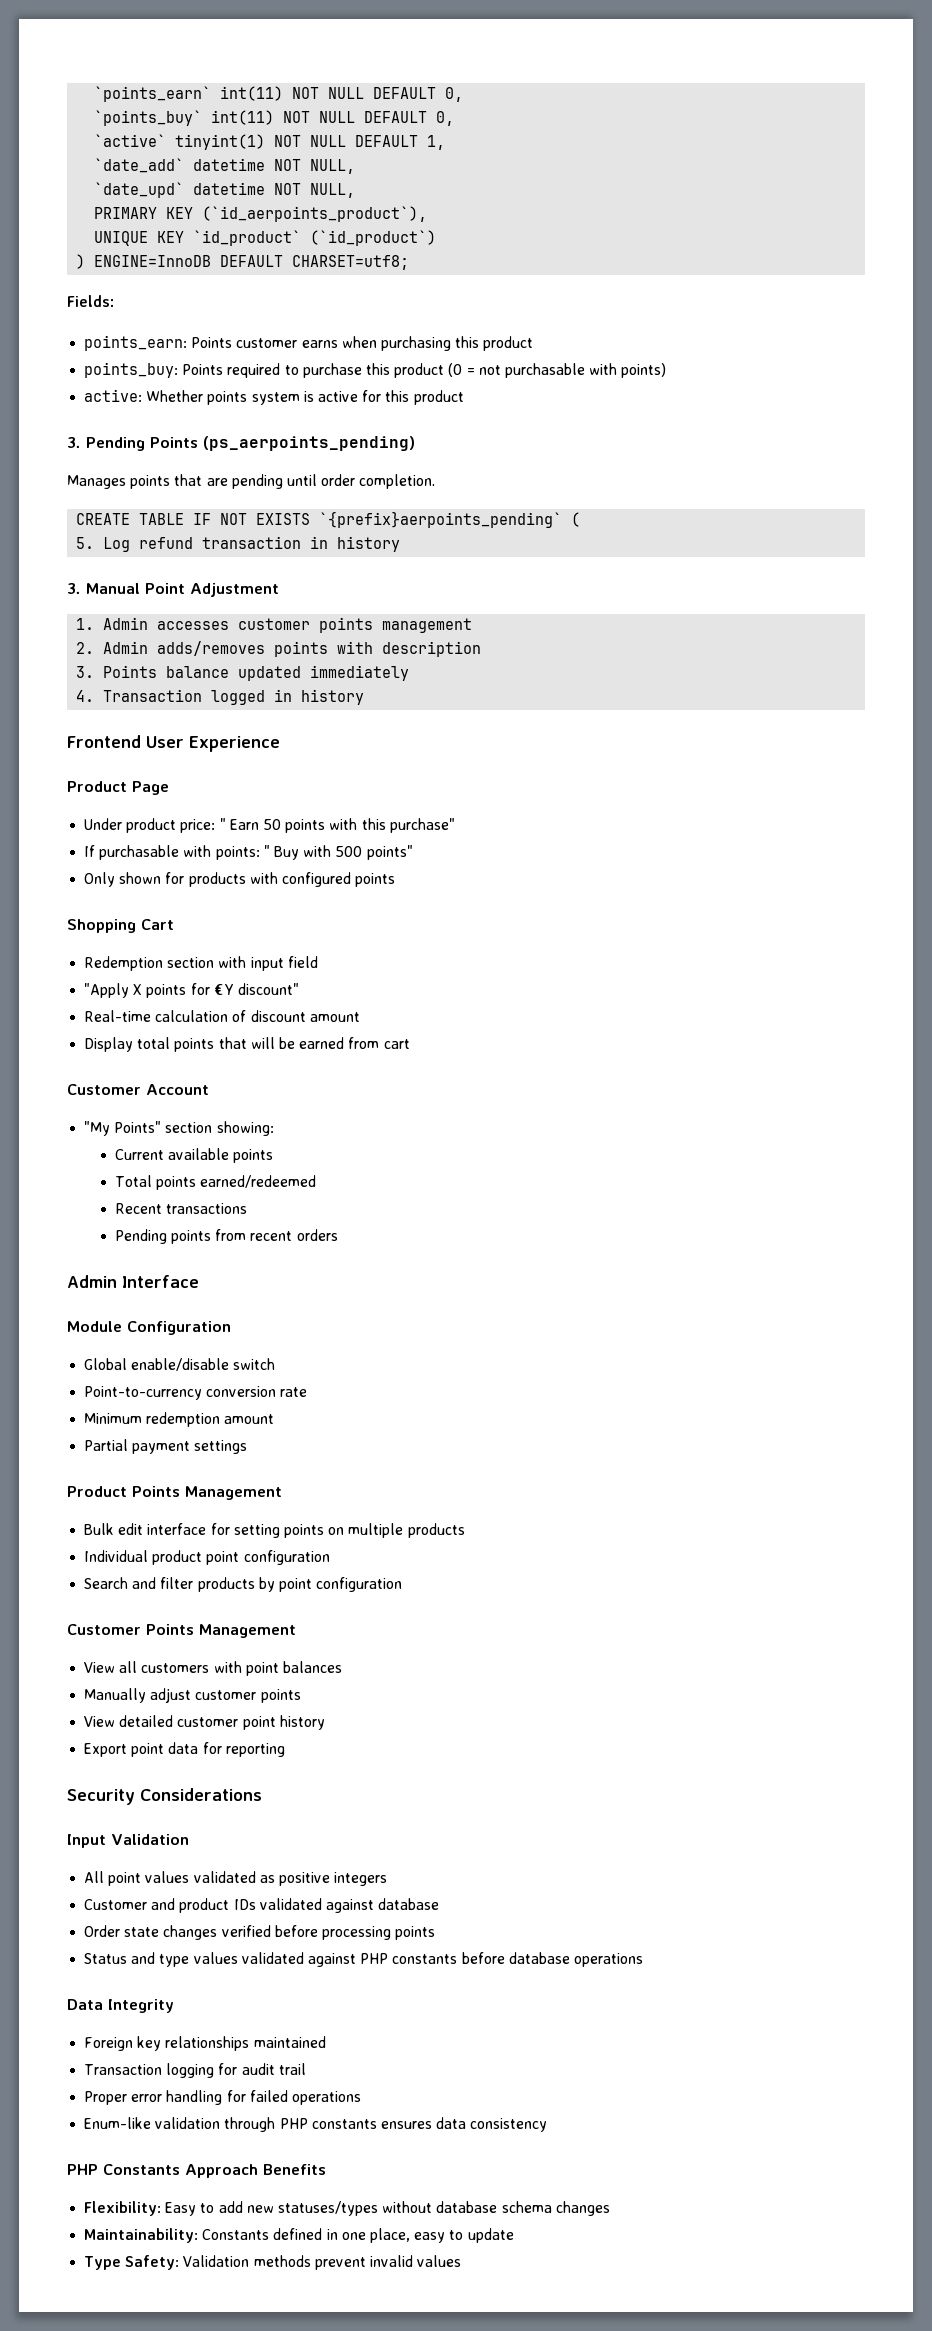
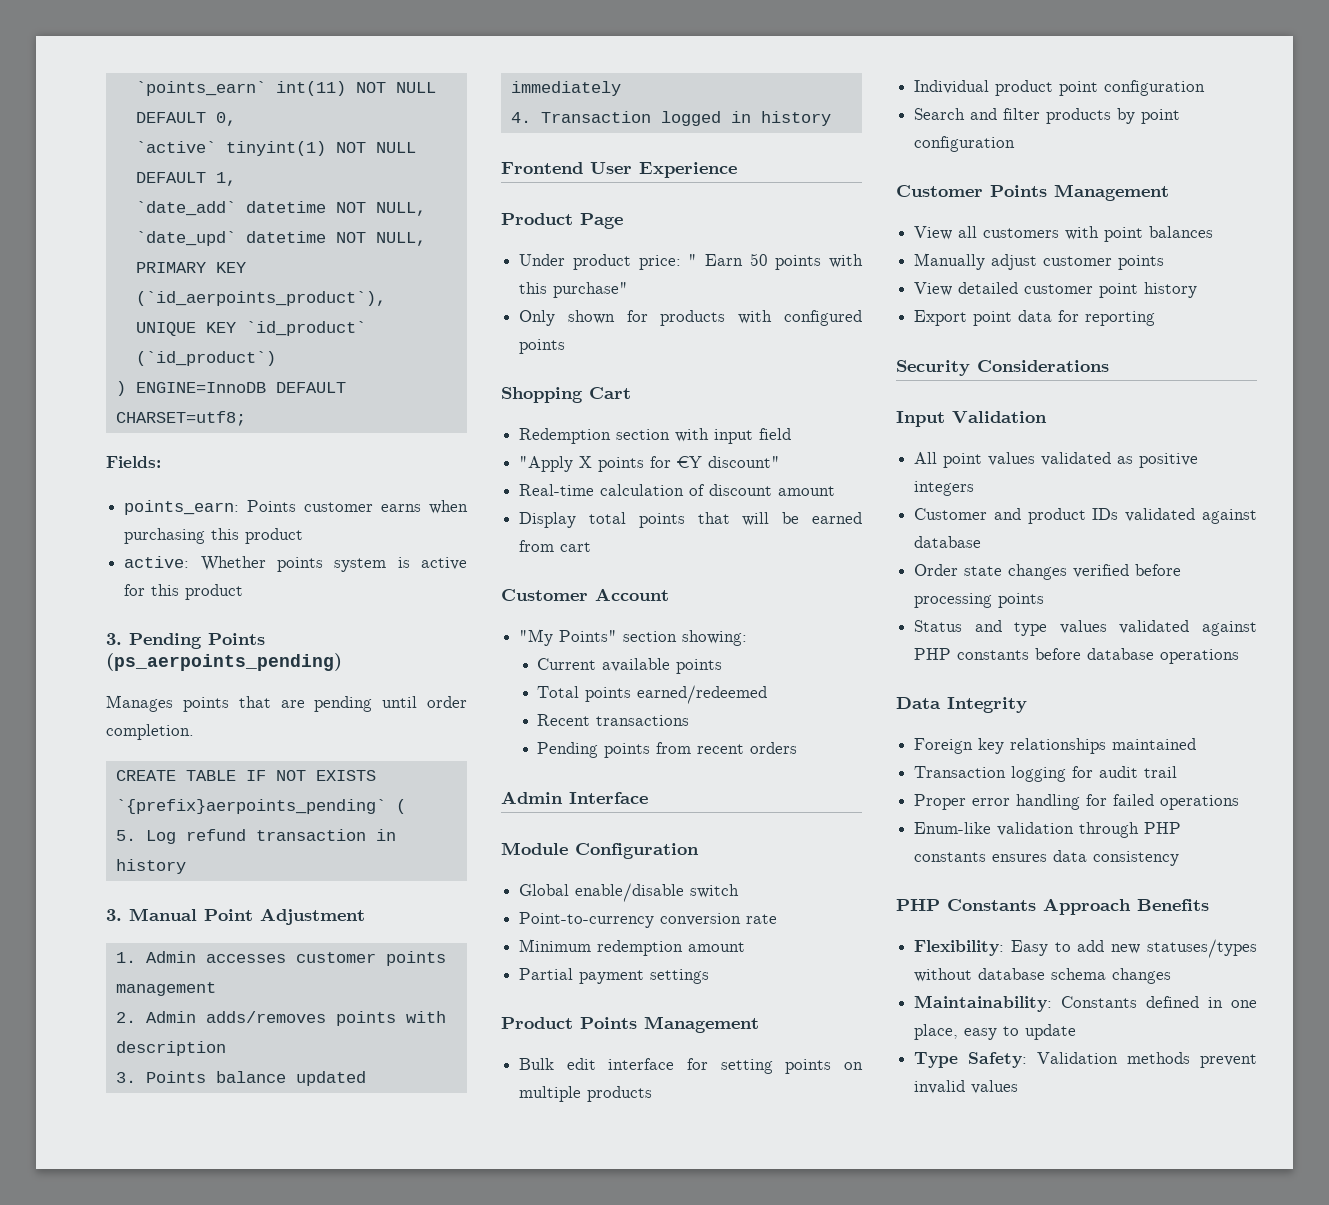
[94,110,455,126] // `points_buy` int(11) NOT NULL DEFAULT 0, -> (236, 119) none
[84,362,667,378] // points_buy: Points required to purchase this product (0 = not purchasable with points) -> (304, 536) none
[84,845,413,860] // If purchasable with points: " Buy with 500 points" -> (629, 290) none

